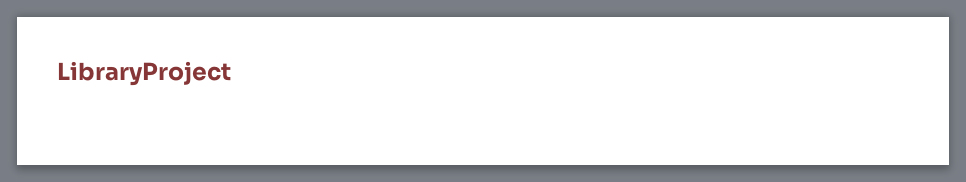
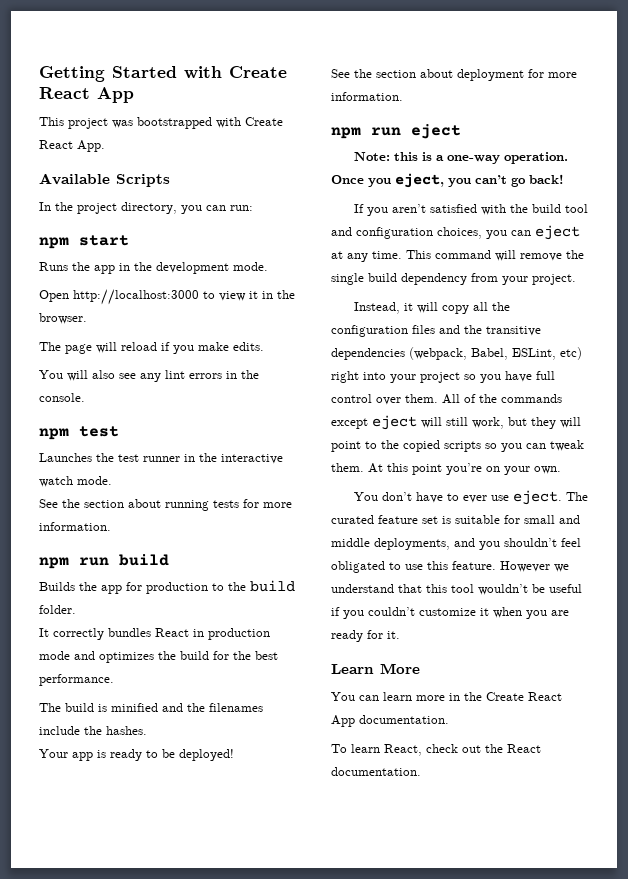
[57,61,231,86] LibraryProject -> [39,66,287,82] [39,87,134,103] [39,117,283,129] [39,140,105,152] [39,173,170,187] [39,202,253,214] [39,235,129,249] [39,262,268,274] [39,289,295,305] [39,313,87,324] [39,342,264,354] [39,370,259,382] [39,393,85,402] [39,426,119,440] [39,453,283,464] [39,476,112,487] [39,499,292,511] [39,522,111,531] [39,554,169,569] [39,580,295,594] [39,605,76,614] [39,628,270,640] [39,651,278,663] [39,674,114,686] [39,703,263,712] [39,726,147,735] [39,749,234,761] [331,69,577,81] [331,92,403,101] [331,124,461,139] [353,152,568,164] [331,173,564,188] [353,204,588,216] [331,225,580,240] [331,250,584,262] [331,273,576,285] [353,302,510,314] [331,325,541,337] [331,347,582,360] [331,371,555,383] [331,394,562,405] [331,415,581,430] [331,440,584,452] [331,463,561,475] [353,490,588,505] [331,515,580,524] [331,538,581,550] [331,561,569,573] [331,584,582,595] [331,607,569,619] [331,630,400,642] [331,663,420,674] [331,692,562,701] [331,715,449,727] [331,744,541,756] [331,767,421,776] Getting Started with Create React App // This project was bootstrapped with Create React App. // Available Scripts // In the project directory, you can run: // npm start // Runs the app in the development mode. // Open http://localhost:3000 to view it in the browser. // The page will reload if you make edits. // You will also see any lint errors in the console. // npm test // Launches the test runner in the interactive watch mode. // See the section about running tests for more information. // npm run build // Builds the app for production to the build folder. // It correctly bundles React in production mode and optimizes the build for the best performance. // The build is minified and the filenames include the hashes. // Your app is ready to be deployed! // See the section about deployment for more information. // npm run eject // Note: this is a one-way operation. Once you eject, you can’t go back! // If you aren’t satisfied with the build tool and configuration choices, you can eject at any time. This command will remove the single build dependency from your project. // Instead, it will copy all the configuration files and the transitive dependencies (webpack, Babel, ESLint, etc) right into your project so you have full control over them. All of the commands except eject will still work, but they will point to the copied scripts so you can tweak them. At this point you’re on your own. // You don’t have to ever use eject. The curated feature set is suitable for small and middle deployments, and you shouldn’t feel obligated to use this feature. However we understand that this tool wouldn’t be useful if you couldn’t customize it when you are ready for it. // Learn More // You can learn more in the Create React App documentation. // To learn React, check out the React documentation.

